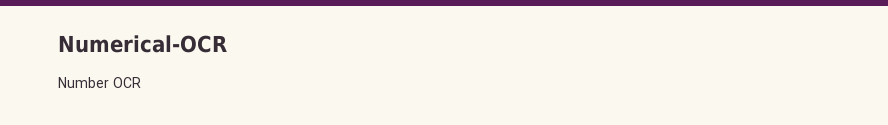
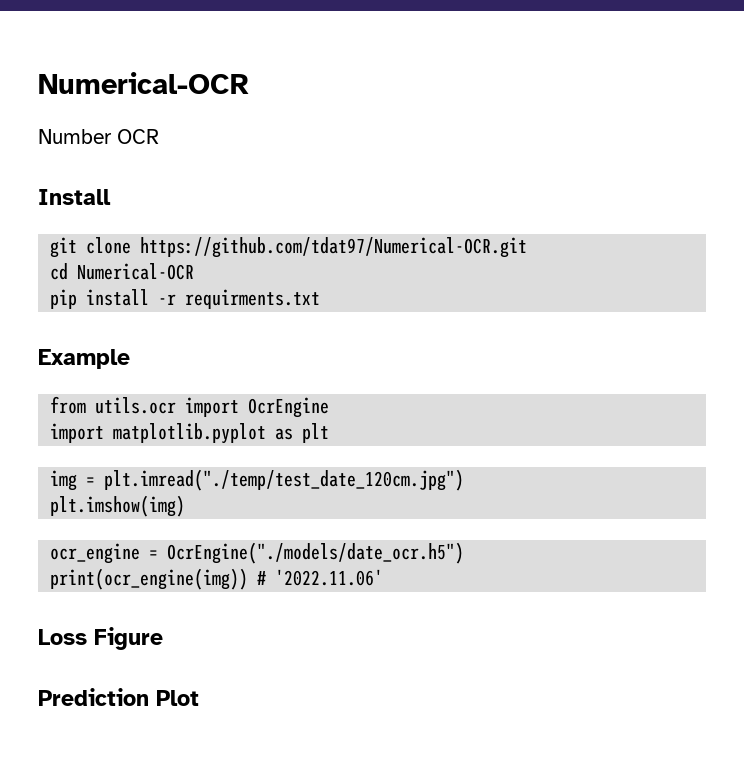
(141, 82) none -> [38,189,111,205] [50,237,528,258] [50,263,195,280] [50,289,321,309] [38,349,130,369] [50,396,330,418] [50,423,330,444] [50,469,465,491] [50,495,186,517] [50,542,465,564] [50,568,384,590] [38,627,163,650] [38,688,199,706] // Install // git clone https://github.com/tdat97/Numerical-OCR.git // cd Numerical-OCR // pip install -r requirments.txt // Example // from utils.ocr import OcrEngine // import matplotlib.pyplot as plt // img = plt.imread("./temp/test_date_120cm.jpg") // plt.imshow(img) // ocr_engine = OcrEngine("./models/date_ocr.h5") // print(ocr_engine(img)) # '2022.11.06' // Loss Figure // Prediction Plot

